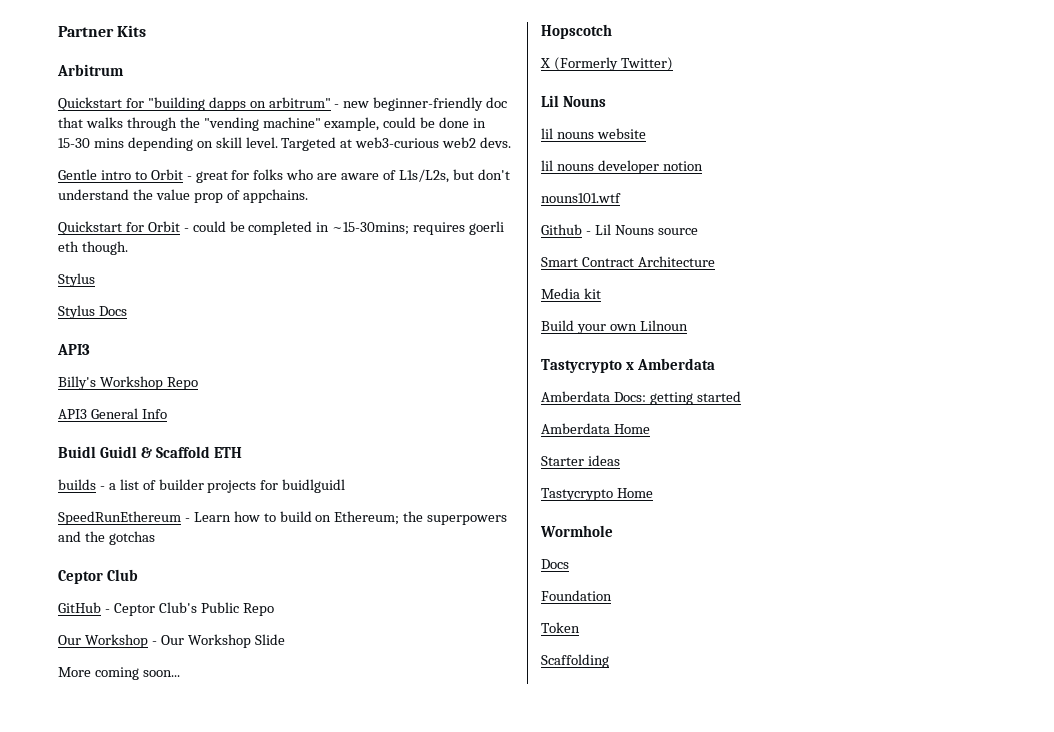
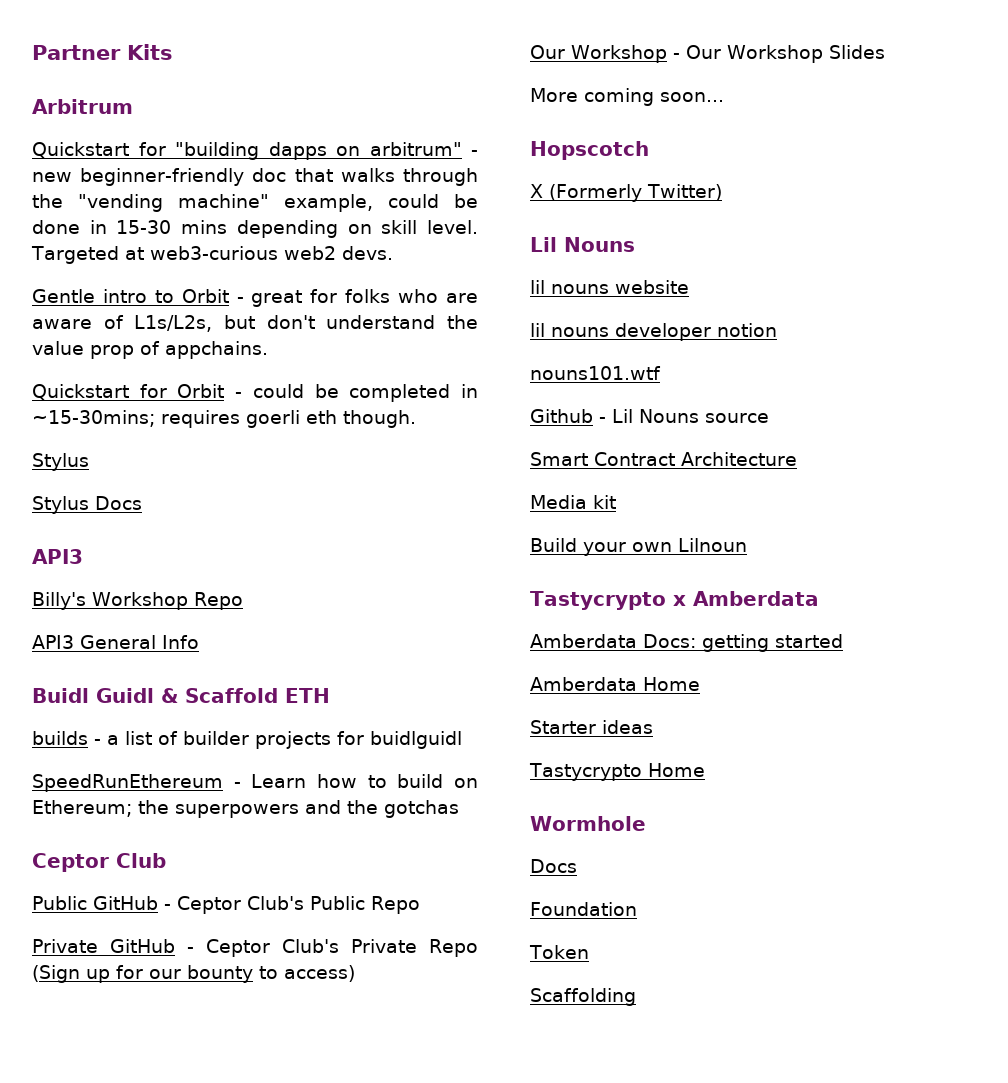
(139, 575) none -> [32,896,87,910] Public
(274, 609) none -> [32,939,479,957] [32,965,355,983] // Private GitHub - Ceptor Club's Private Repo (Sign up for our bounty to access)
[254,634,285,645] Slide -> [828,45,885,59] Slides

